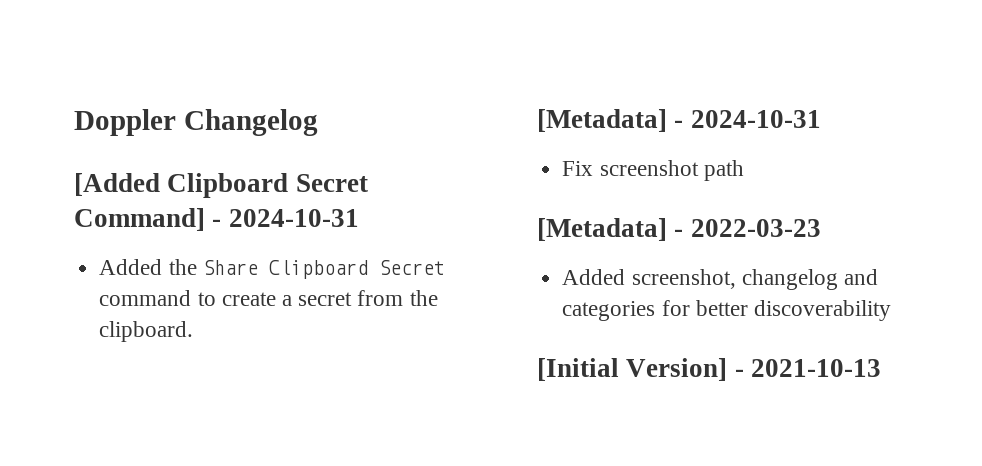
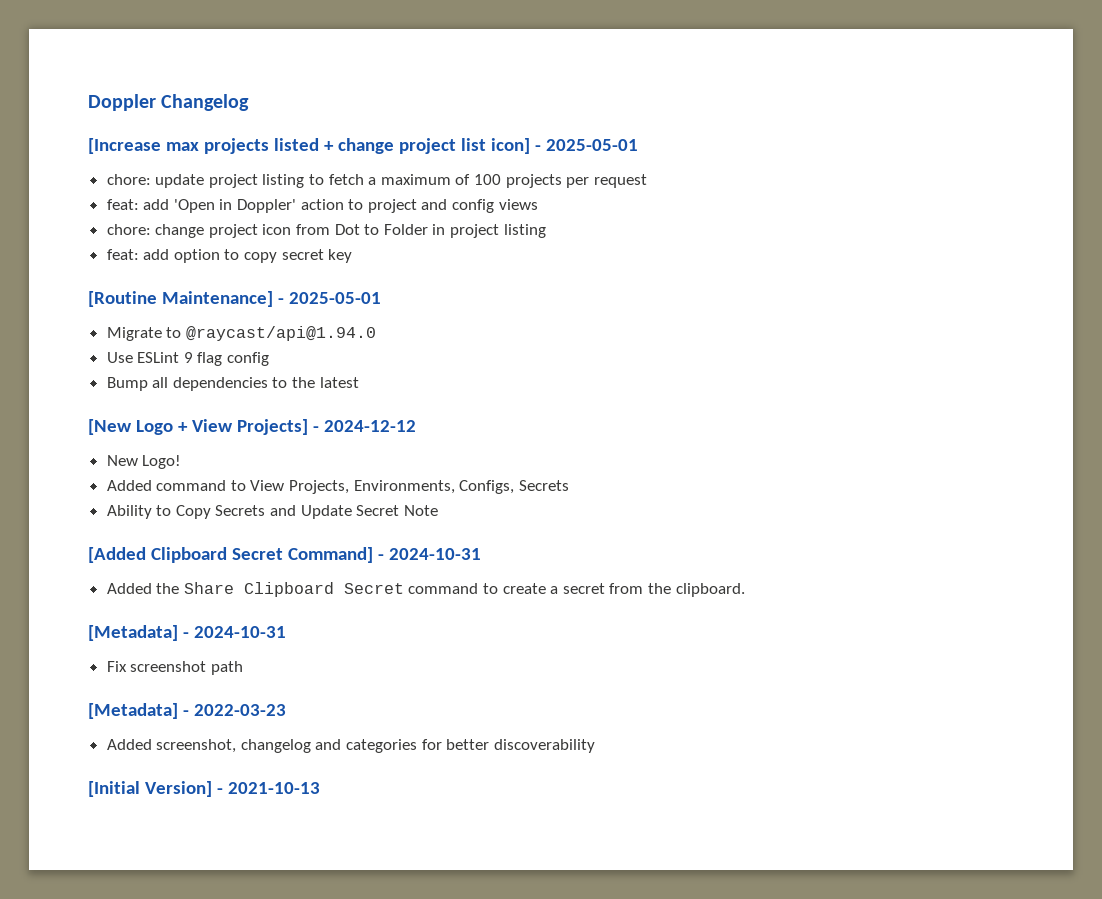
(318, 122) none -> [88,138,638,154] [106,174,647,188] [106,199,538,213] [106,224,546,238] [106,249,353,263] [88,291,381,307] [106,326,376,341] [106,352,270,366] [106,377,359,391] [88,419,416,435] [106,455,182,469] [106,480,569,494] [106,505,438,519] // [Increase max projects listed + change project list icon] - 2025-05-01 // chore: update project listing to fetch a maximum of 100 projects per request // feat: add 'Open in Doppler' action to project and config views // chore: change project icon from Dot to Folder in project listing // feat: add option to copy secret key // [Routine Maintenance] - 2025-05-01 // Migrate to @raycast/api@1.94.0 // Use ESLint 9 flag config // Bump all dependencies to the latest // [New Logo + View Projects] - 2024-12-12 // New Logo! // Added command to View Projects, Environments, Configs, Secrets // Ability to Copy Secrets and Update Secret Note

